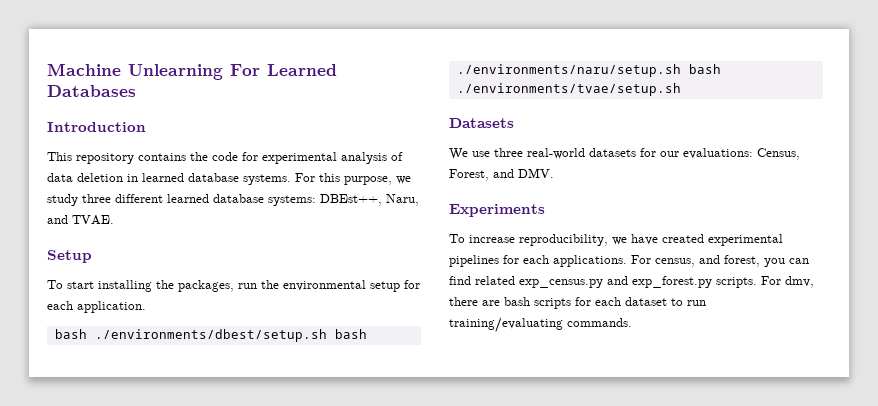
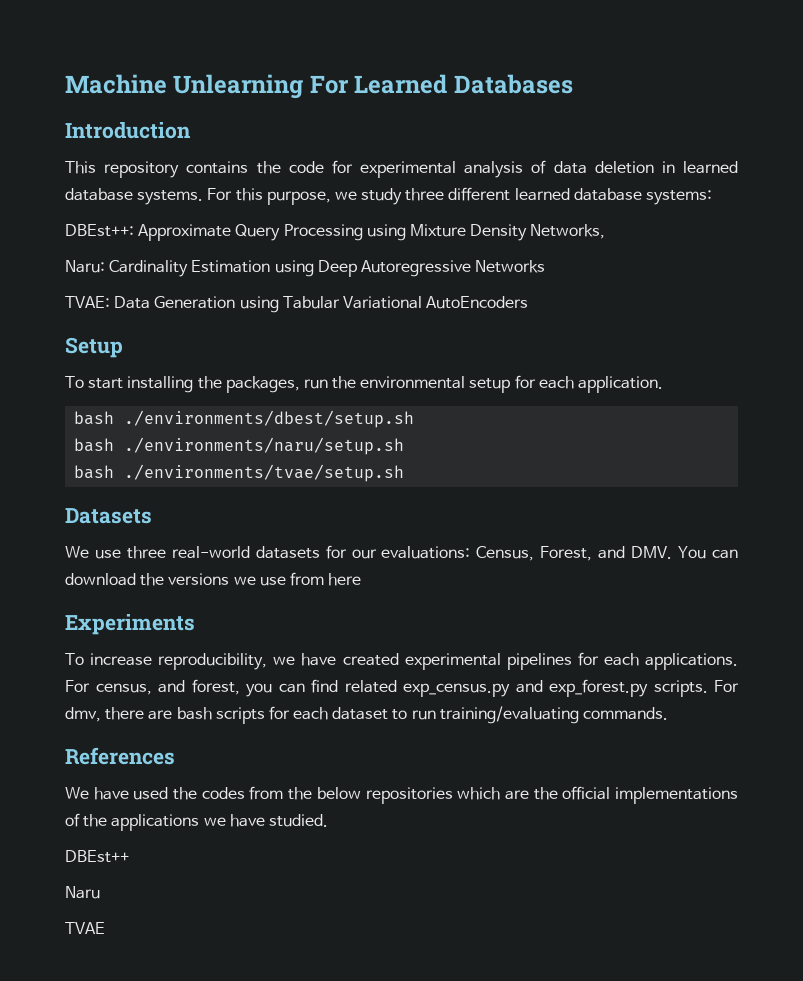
[320,194,419,206] [47,215,114,225] DBEst++, Naru, and TVAE. -> [65,224,606,241] [65,260,546,277] [65,296,529,313] // DBEst++: Approximate Query Processing using Mixture Density Networks, // Naru: Cardinality Estimation using Deep Autoregressive Networks // TVAE: Data Generation using Tabular Variational AutoEncoders
(327, 335) none -> (415, 419) //
(681, 70) none -> (405, 446) //
(554, 173) none -> [678,546,738,559] [65,572,362,586] You can download the versions we use from here
(632, 322) none -> [65,747,175,765] [65,786,739,804] [65,813,328,831] [65,850,129,863] [65,886,100,899] [65,922,105,934] // References // We have used the codes from the below repositories which are the official implementations of the applications we have studied. // DBEst++ // Naru // TVAE

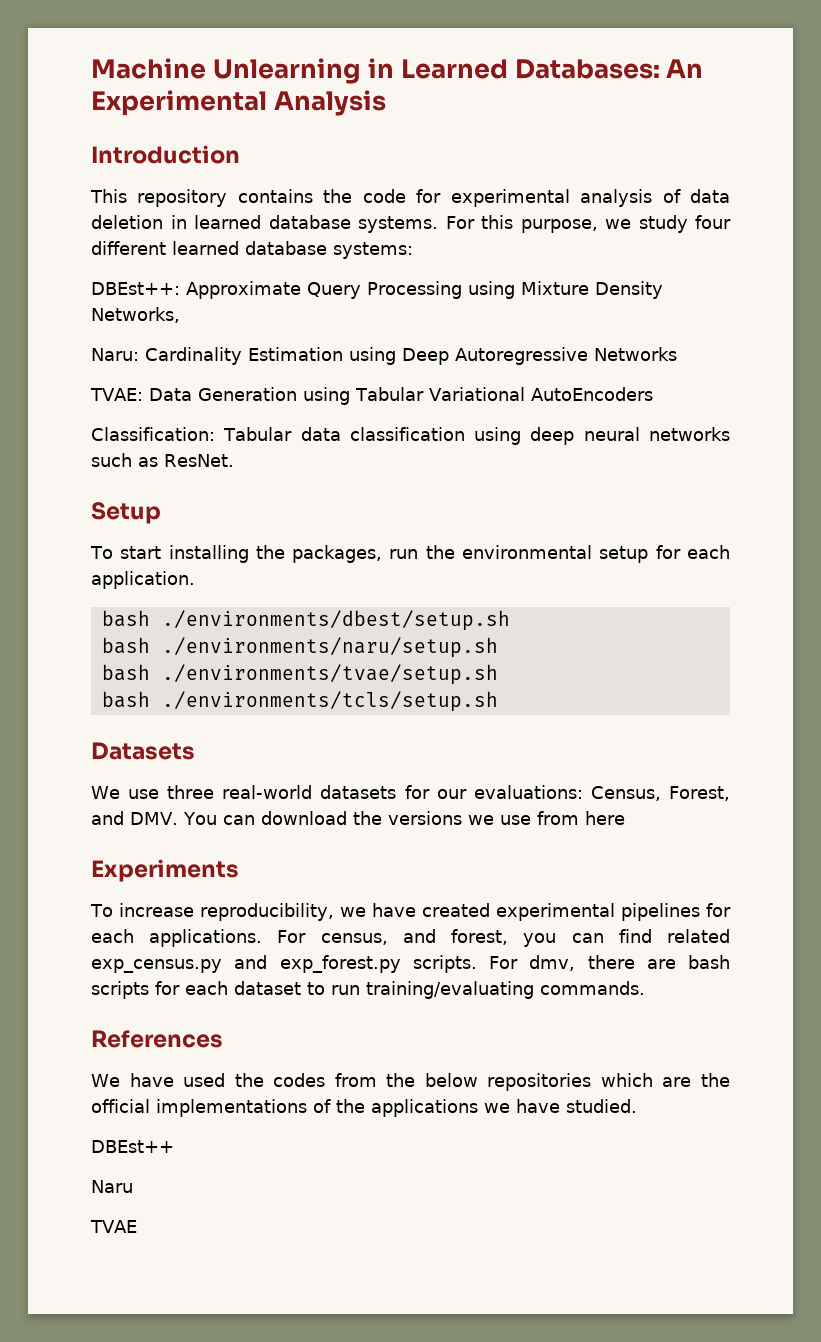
[309,74,573,94] For Learned Databases -> [367,58,704,79] [91,90,386,116] in Learned Databases: An Experimental Analysis
[405,188,445,201] three -> [695,215,731,229] four
(529, 302) none -> [91,427,730,445] [91,453,234,467] // Classification: Tabular data classification using deep neural networks such as ResNet.
(405, 473) none -> [101,691,498,712] // bash ./environments/tcls/setup.sh

